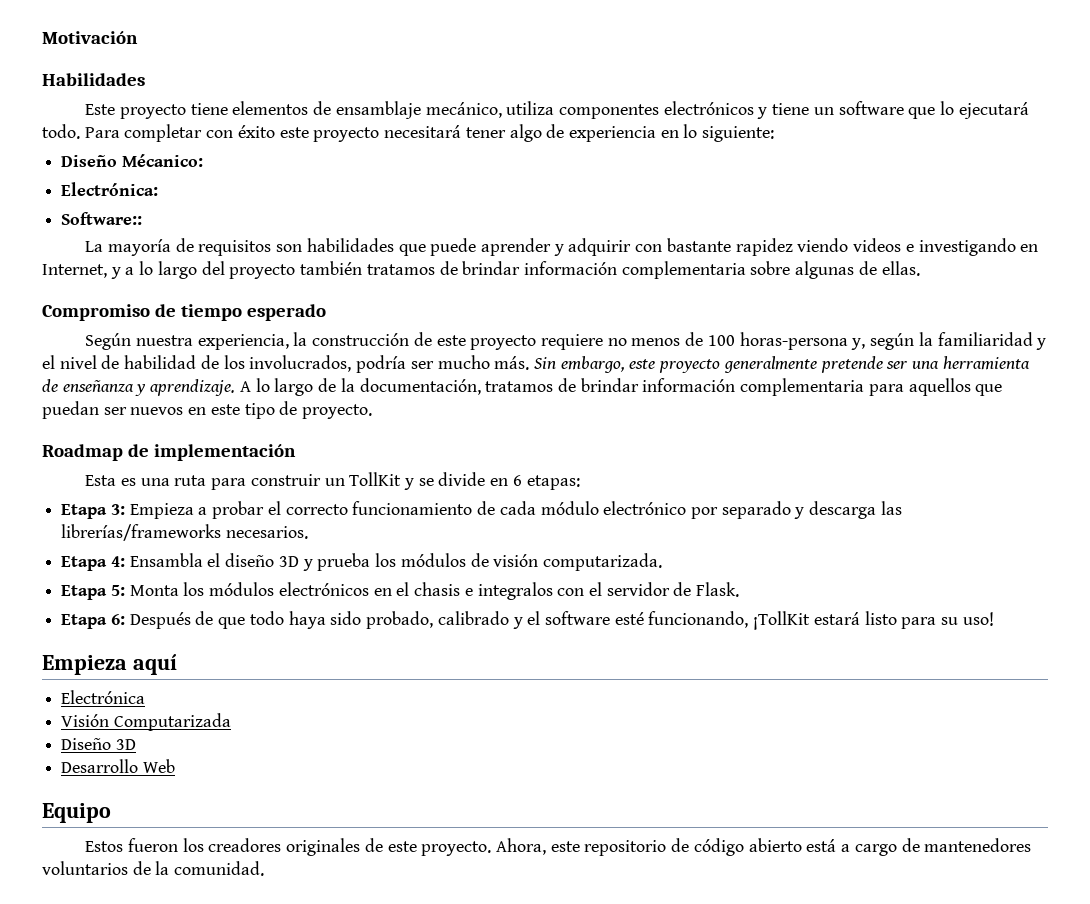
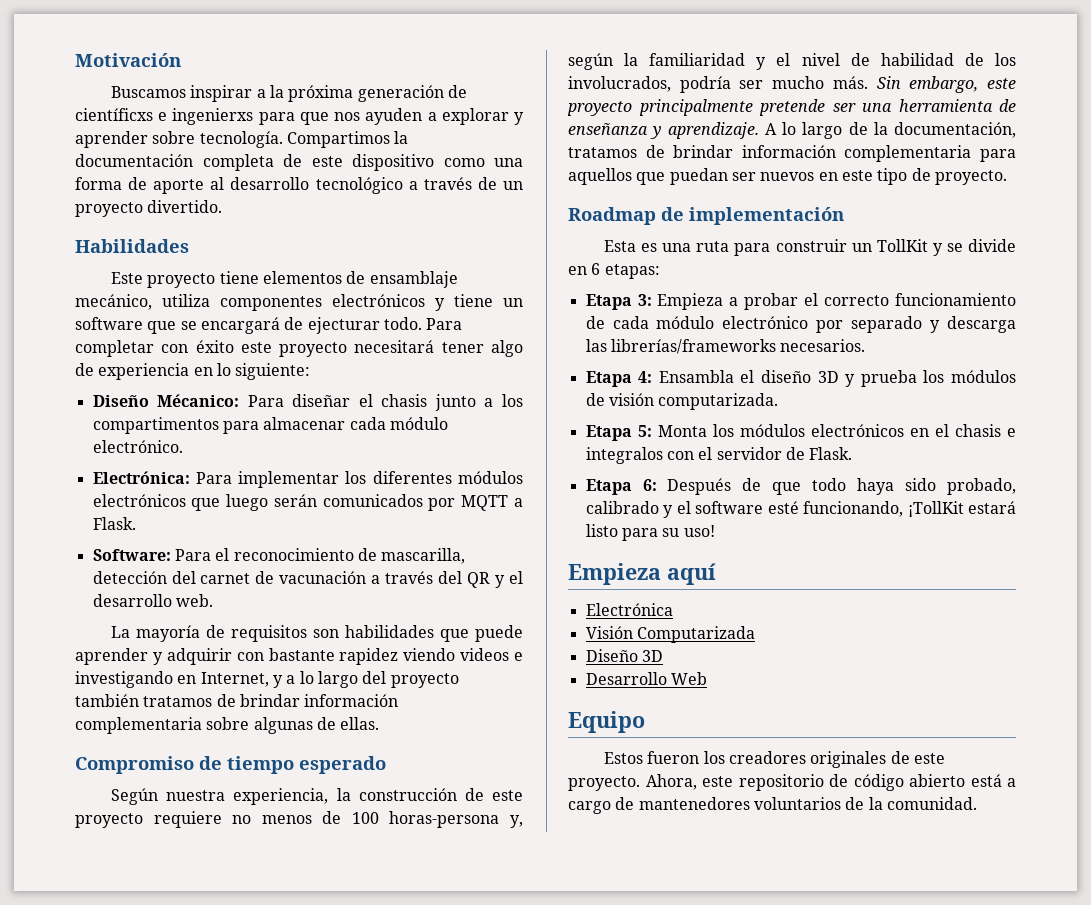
(138, 37) none -> [111,85,468,102] [75,108,524,125] [75,131,409,148] [75,154,523,171] [75,177,523,194] [75,200,223,217] // Buscamos inspirar a la próxima generación de científicxs e ingenierxs para que nos ayuden a explorar y aprender sobre tecnología. Compartimos la documentación completa de este dispositivo como una forma de aporte al desarrollo tecnológico a través de un proyecto divertido.
[940,101,1029,119] lo ejecutará -> [180,317,380,334] se encargará de ejecturar
[61,182,159,196] [61,212,143,225] // Electrónica: // Software:: -> [247,394,523,411] [92,417,448,434] [92,440,183,453] [92,471,523,488] [92,494,523,511] [92,517,136,530] [92,548,466,564] [92,571,523,588] [92,594,213,607] Para diseñar el chasis junto a los compartimentos para almacenar cada módulo electrónico. // Electrónica: Para implementar los diferentes módulos electrónicos que luego serán comunicados por MQTT a Flask. // Software: Para el reconocimiento de mascarilla, detección del carnet de vacunación a través del QR y el desarrollo web.
[723,356,817,373] generalmente -> [638,99,753,116] principalmente

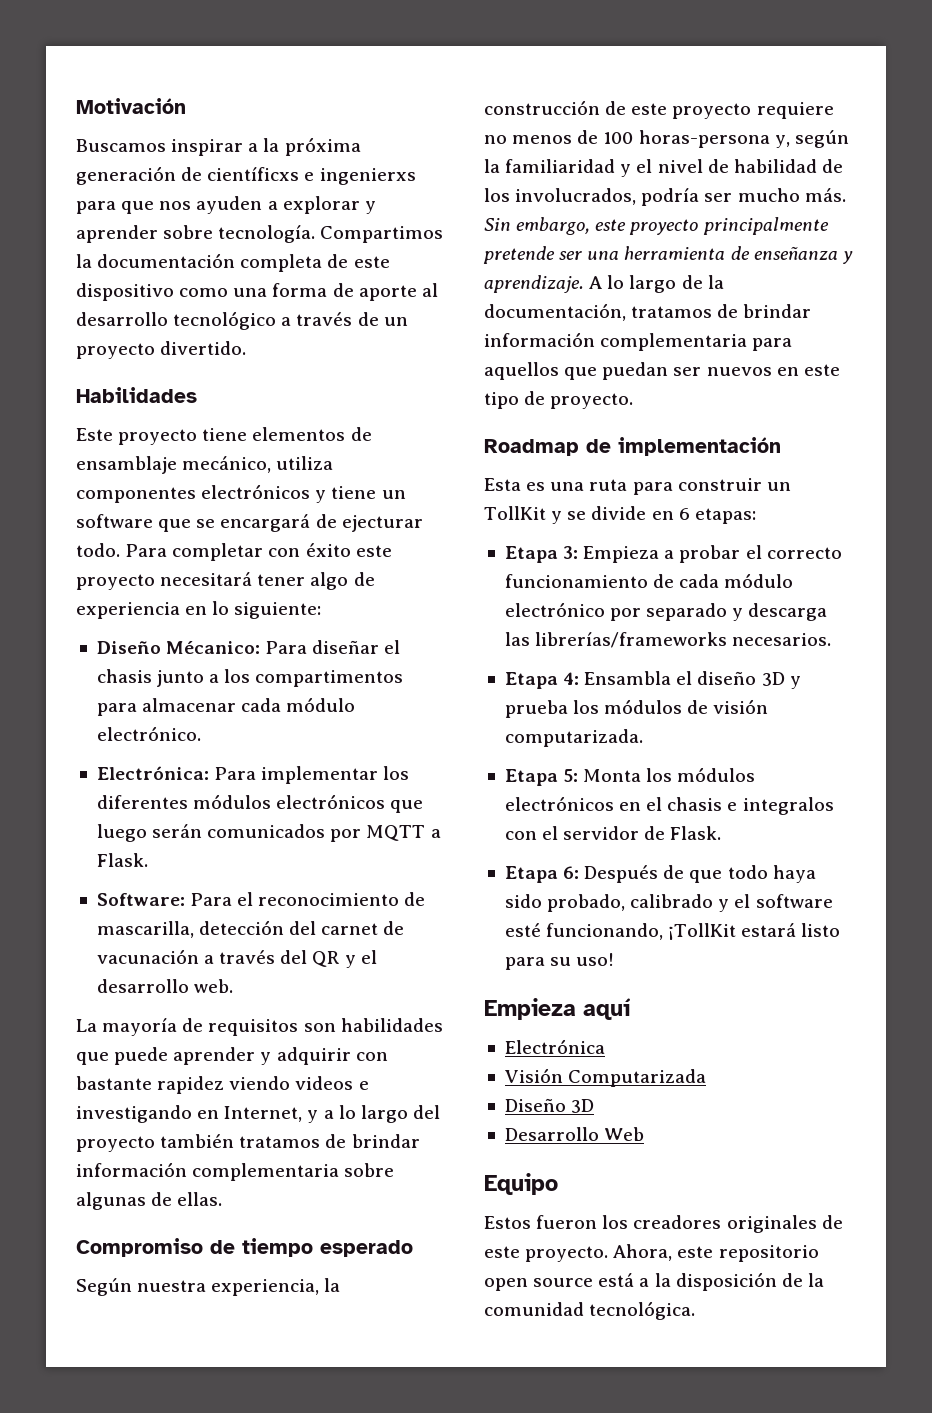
[829,774,1016,791] [568,797,977,814] de código abierto está a cargo de mantenedores voluntarios de la comunidad. -> [484,1272,824,1291] [484,1301,696,1320] open source está a la disposición de la comunidad tecnológica.

